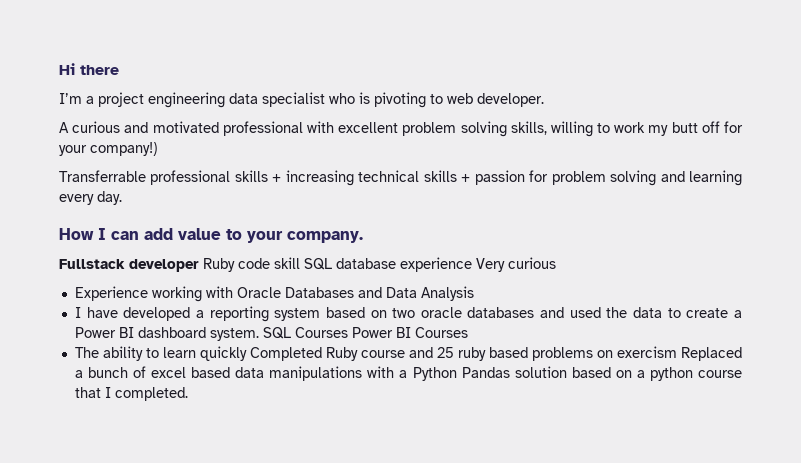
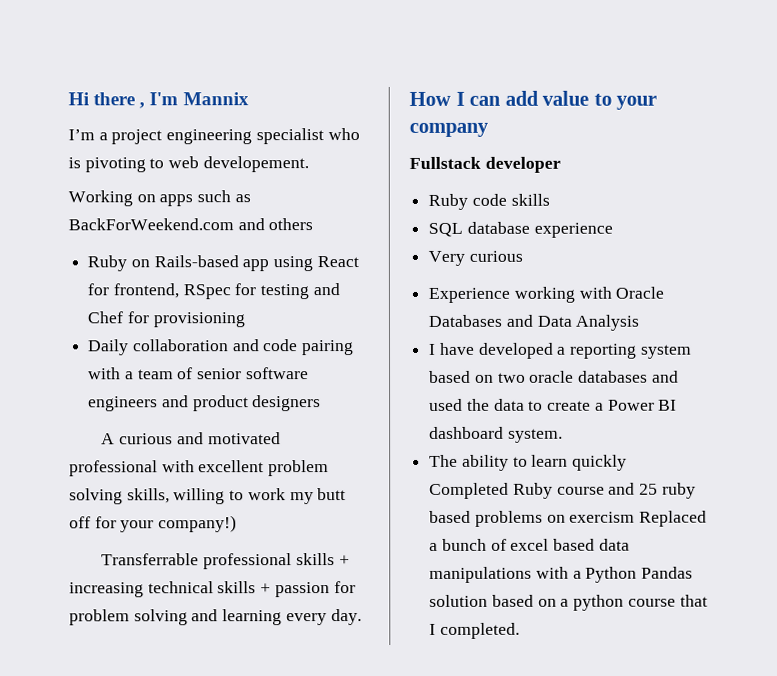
(119, 70) none -> [139,92,249,109] , I'm Mannix
[229,93,258,104] data -> (253, 137) none
[477,93,544,107] developer. -> [202,156,309,173] [68,190,251,207] [68,218,314,231] [87,255,359,272] [87,283,340,300] [87,311,245,328] [88,339,355,356] [88,367,309,380] [88,395,322,412] developement. // Working on apps such as BackForWeekend.com and others // Ruby on Rails-based app using React for frontend, RSpec for testing and Chef for provisioning // Daily collaboration and code pairing with a team of senior software engineers and product designers
[287,231,363,243] company. -> [409,122,489,137] company
(199, 265) none -> (561, 164) //
[274,257,300,269] skill -> [510,193,550,206] skills //
(472, 264) none -> (613, 230) //
[262,327,468,339] SQL Courses Power BI Courses -> (563, 435) none

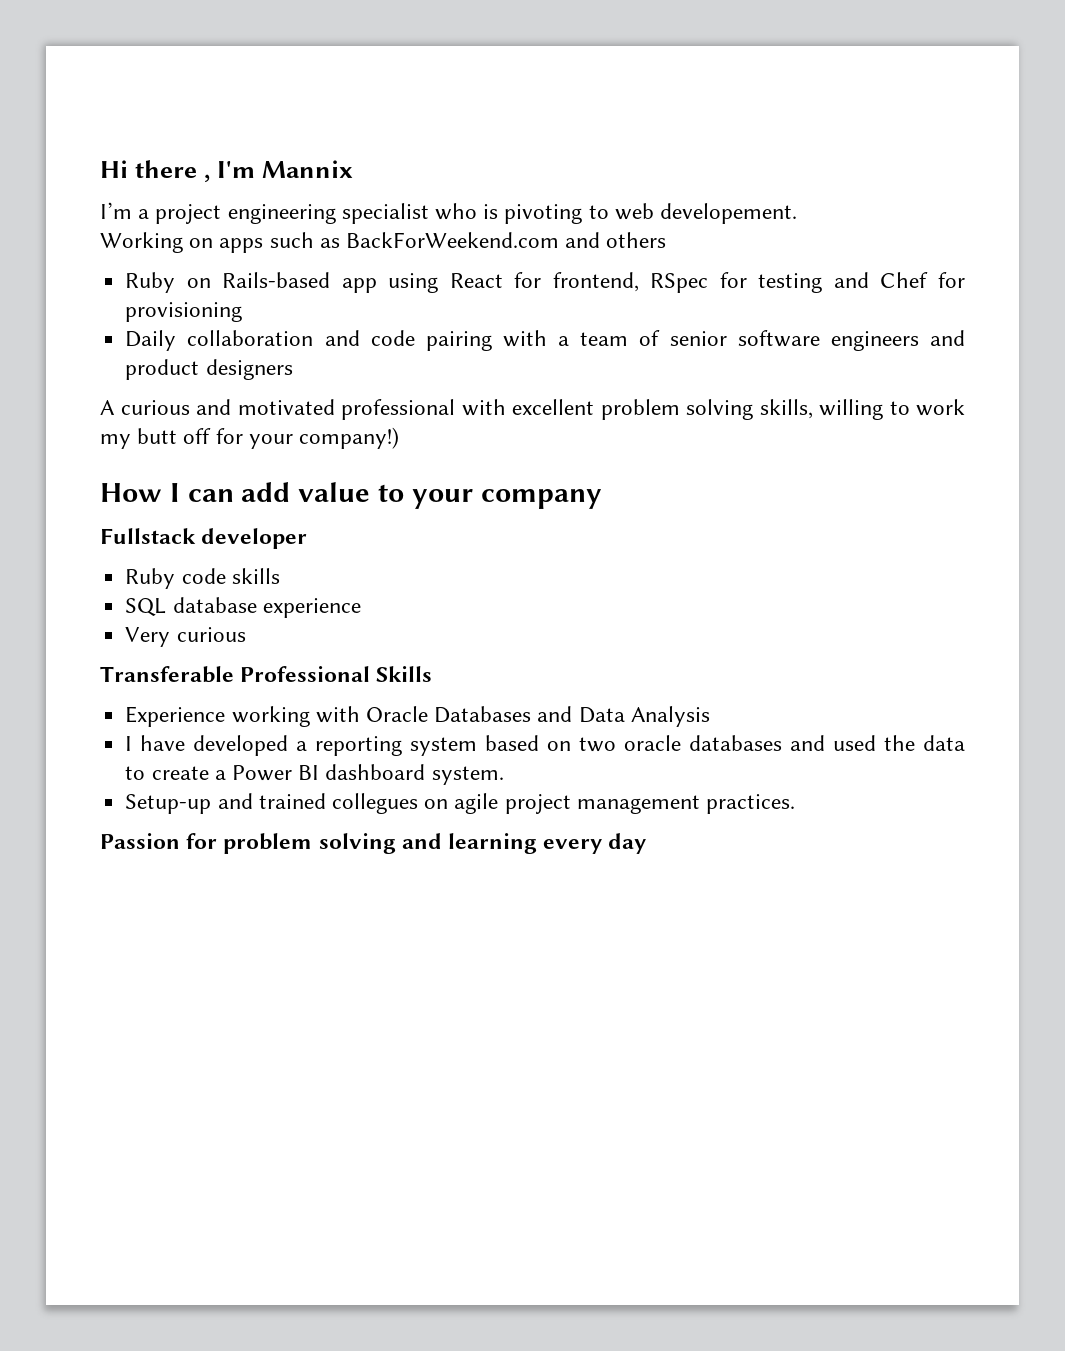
[101,553,350,570] [69,581,356,598] [69,609,362,626] // Transferrable professional skills + increasing technical skills + passion for problem solving and learning every day. -> (400, 438) none
(523, 256) none -> [100,666,433,683] // Transferable Professional Skills
[429,454,628,471] [429,482,696,499] [429,510,708,527] [429,538,630,551] [429,566,694,583] [429,594,708,611] [429,622,520,639] The ability to learn quickly Completed Ruby course and 25 ruby based problems on exercism Replaced a bunch of excel based data manipulations with a Python Pandas solution based on a python course that I completed. -> [125,793,795,814] [100,833,647,854] Setup-up and trained collegues on agile project management practices. // Passion for problem solving and learning every day

